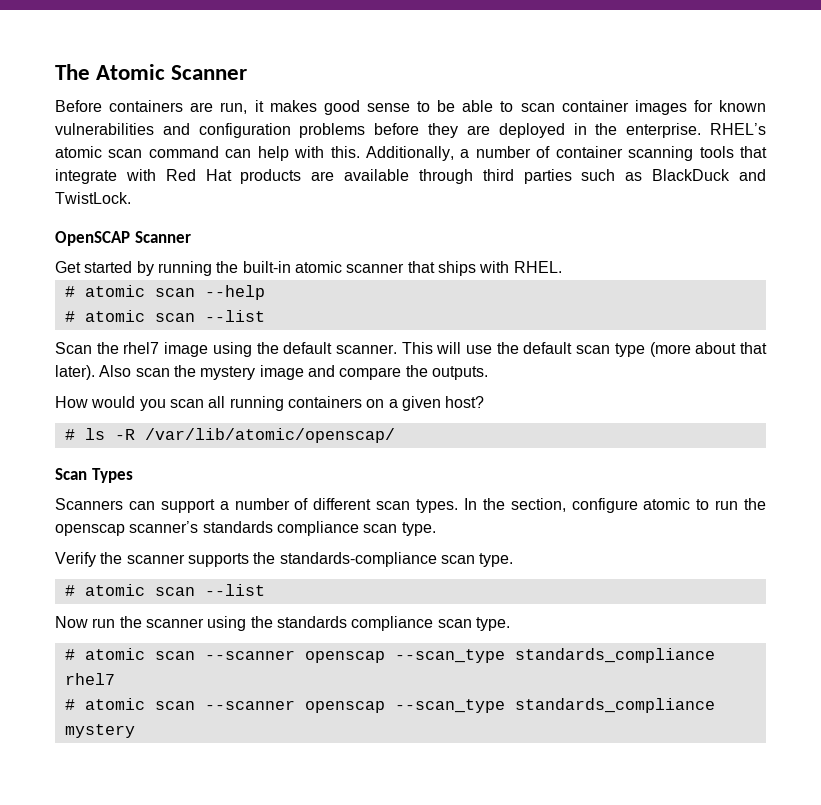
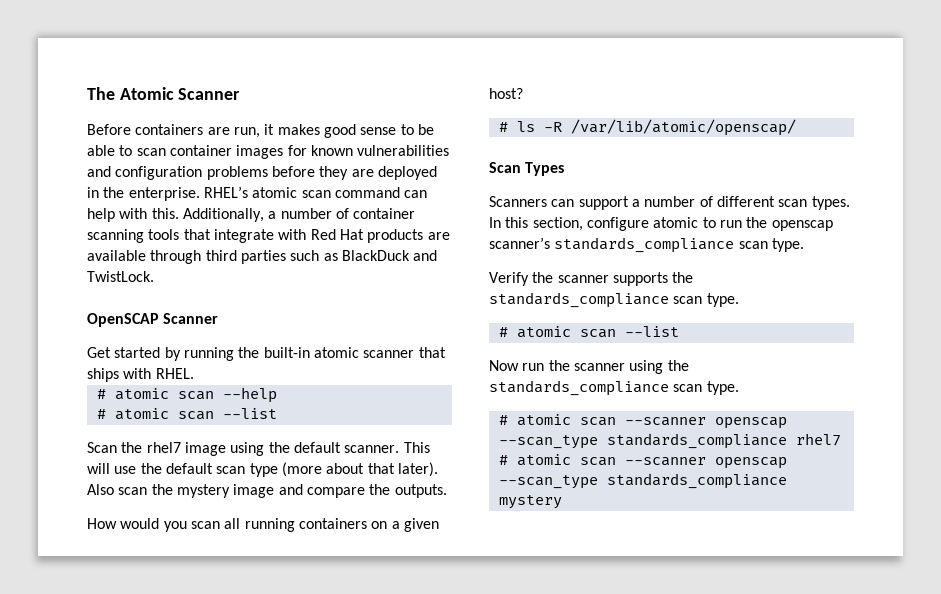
[482,498,505,510] the -> [505,217,529,228] this
[202,521,359,536] standards compliance -> [554,237,735,253] standards_compliance
[279,552,437,567] standards-compliance -> [489,292,669,308] standards_compliance
[276,616,434,631] standards compliance -> [489,380,669,396] standards_compliance

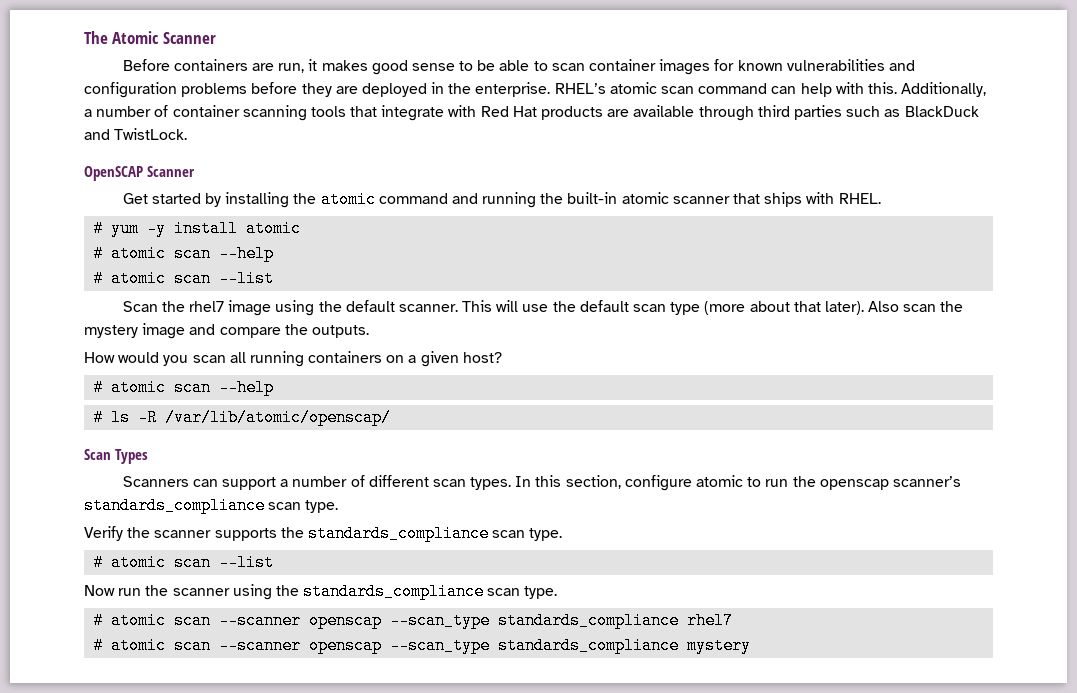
(181, 354) none -> [225,191,478,208] installing the atomic command and
(194, 373) none -> [93,220,302,237] // # yum -y install atomic
(523, 93) none -> [93,379,275,396] // # atomic scan --help

